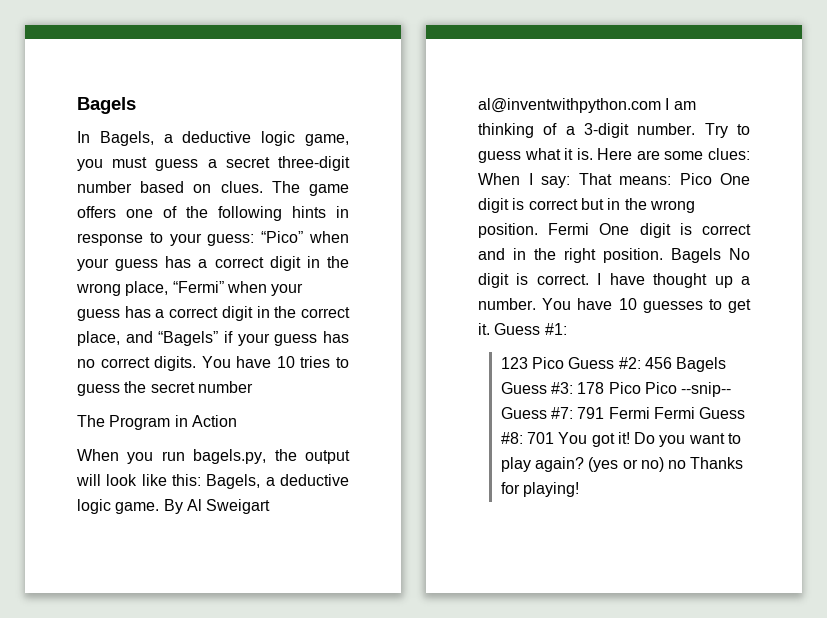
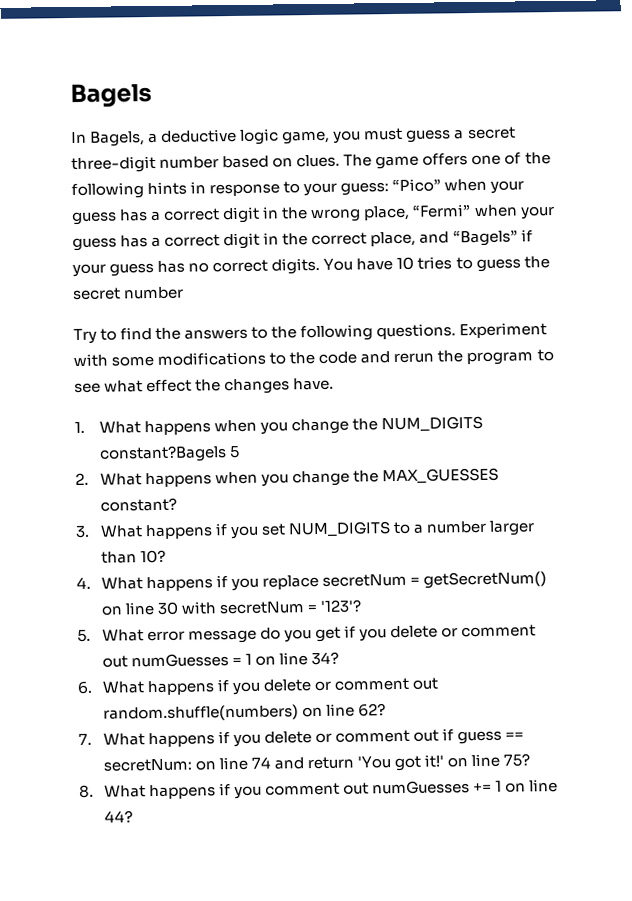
[77,415,237,430] [77,449,350,464] [76,474,349,489] [77,499,271,514] [478,98,696,113] [478,123,750,138] [478,148,750,163] [478,173,750,188] [478,198,695,213] [478,223,751,238] [478,248,750,263] [478,273,750,288] [478,298,751,313] [478,323,567,335] [500,357,727,372] [500,382,732,397] [500,407,746,419] [500,432,742,447] [500,457,744,472] [500,482,579,497] The Program in Action // When you run bagels.py, the output will look like this: Bagels, a deductive logic game. By Al Sweigart al@inventwithpython.com I am thinking of a 3-digit number. Try to guess what it is. Here are some clues: When I say: That means: Pico One digit is correct but in the wrong position. Fermi One digit is correct and in the right position. Bagels No digit is correct. I have thought up a number. You have 10 guesses to get it. Guess #1: // 123 Pico Guess #2: 456 Bagels Guess #3: 178 Pico Pico --snip-- Guess #7: 791 Fermi Fermi Guess #8: 701 You got it! Do you want to play again? (yes or no) no Thanks for playing! -> [73,322,548,344] [73,349,554,367] [74,377,335,395] [74,415,484,436] [98,445,240,463] [75,467,500,488] [99,497,177,512] [75,520,536,540] [100,549,166,564] [76,571,548,592] [100,599,363,616] [77,624,537,644] [101,651,340,668] [77,677,439,696] [102,703,387,722] [78,728,525,748] [102,753,531,772] [79,779,559,800] [103,810,133,823] Try to find the answers to the following questions. Experiment with some modifications to the code and rerun the program to see what effect the changes have. // 1. What happens when you change the NUM_DIGITS constant?Bagels 5 // 2. What happens when you change the MAX_GUESSES constant? // 3. What happens if you set NUM_DIGITS to a number larger than 10? // 4. What happens if you replace secretNum = getSecretNum() on line 30 with secretNum = '123'? // 5. What error message do you get if you delete or comment out numGuesses = 1 on line 34? // 6. What happens if you delete or comment out random.shuffle(numbers) on line 62? // 7. What happens if you delete or comment out if guess == secretNum: on line 74 and return 'You got it!' on line 75? // 8. What happens if you comment out numGuesses += 1 on line 44?

